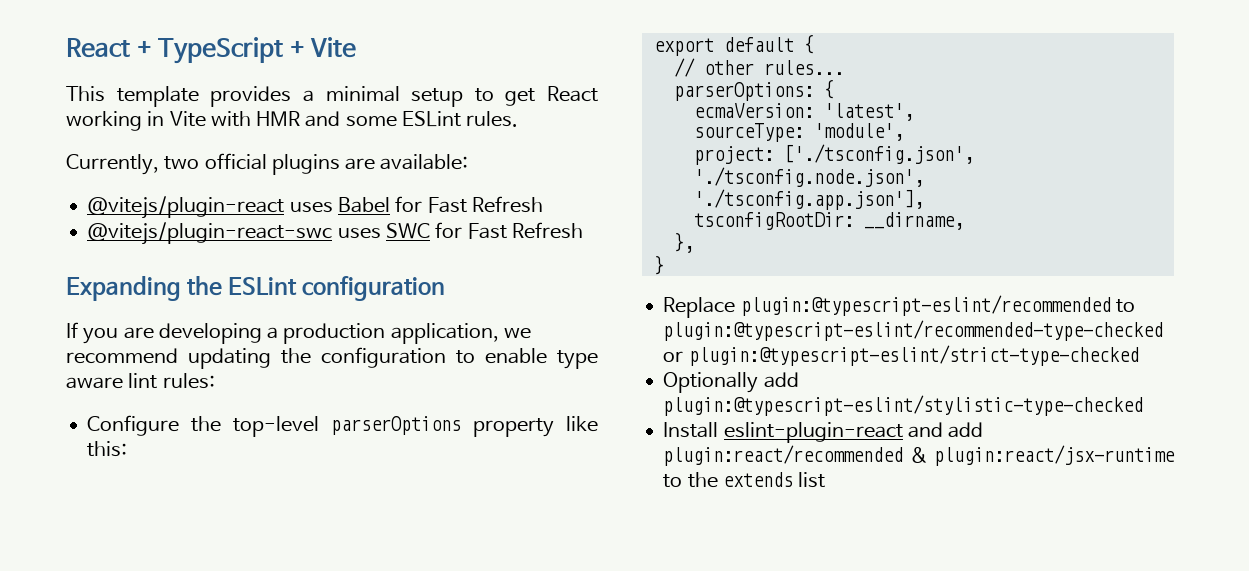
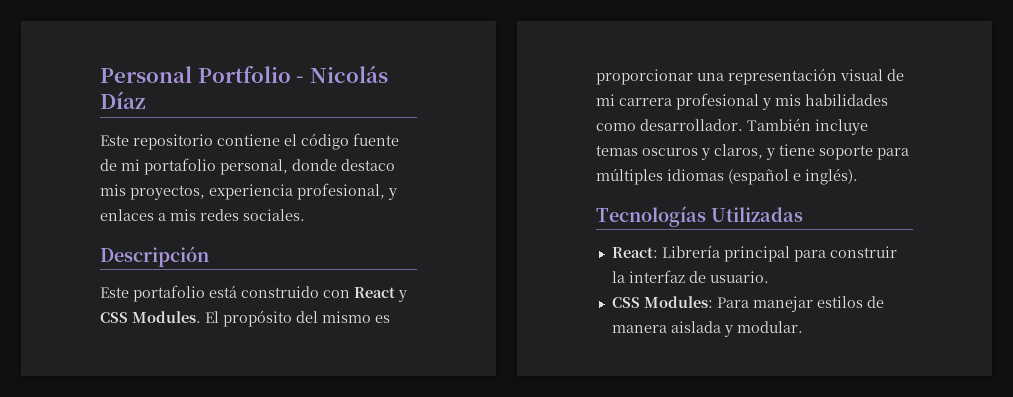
[66,37,357,64] [66,86,598,107] [66,111,519,131] [66,153,469,175] [87,196,543,219] [87,222,583,245] [66,276,446,301] [66,322,531,344] [66,347,598,369] [66,373,215,389] [87,415,598,437] [87,441,128,457] [653,34,814,56] [673,58,844,77] [673,79,834,101] [693,103,914,121] [693,123,904,142] [693,144,974,165] [693,167,924,187] [693,189,924,210] [693,212,964,230] [673,232,694,253] [653,255,664,275] [663,295,1135,318] [663,320,1164,341] [663,345,1139,366] [663,372,799,393] [663,395,1144,416] [663,422,984,443] [663,445,1175,466] [663,472,826,488] React + TypeScript + Vite // This template provides a minimal setup to get React working in Vite with HMR and some ESLint rules. // Currently, two official plugins are available: // @vitejs/plugin-react uses Babel for Fast Refresh // @vitejs/plugin-react-swc uses SWC for Fast Refresh // Expanding the ESLint configuration // If you are developing a production application, we recommend updating the configuration to enable type aware lint rules: // Configure the top-level parserOptions property like this: // export default { // // other rules... // parserOptions: { // ecmaVersion: 'latest', // sourceType: 'module', // project: ['./tsconfig.json', './tsconfig.node.json', './tsconfig.app.json'], // tsconfigRootDir: __dirname, // }, // } // Replace plugin:@typescript-eslint/recommended to plugin:@typescript-eslint/recommended-type-checked or plugin:@typescript-eslint/strict-type-checked // Optionally add plugin:@typescript-eslint/stylistic-type-checked // Install eslint-plugin-react and add plugin:react/recommended & plugin:react/jsx-runtime to the extends list -> [100,65,388,83] [100,91,146,109] [100,133,399,150] [100,158,395,175] [100,183,397,200] [100,209,305,221] [100,246,209,267] [100,285,407,302] [100,310,390,327] [596,68,904,85] [596,93,888,110] [596,118,868,135] [596,144,909,160] [596,168,858,185] [596,206,803,227] [611,245,897,262] [611,270,769,283] [611,296,884,312] [611,321,803,337] Personal Portfolio - Nicolás Díaz // Este repositorio contiene el código fuente de mi portafolio personal, donde destaco mis proyectos, experiencia profesional, y enlaces a mis redes sociales. // Descripción // Este portafolio está construido con React y CSS Modules. El propósito del mismo es proporcionar una representación visual de mi carrera profesional y mis habilidades como desarrollador. También incluye temas oscuros y claros, y tiene soporte para múltiples idiomas (español e inglés). // Tecnologías Utilizadas // React: Librería principal para construir la interfaz de usuario. // CSS Modules: Para manejar estilos de manera aislada y modular.

